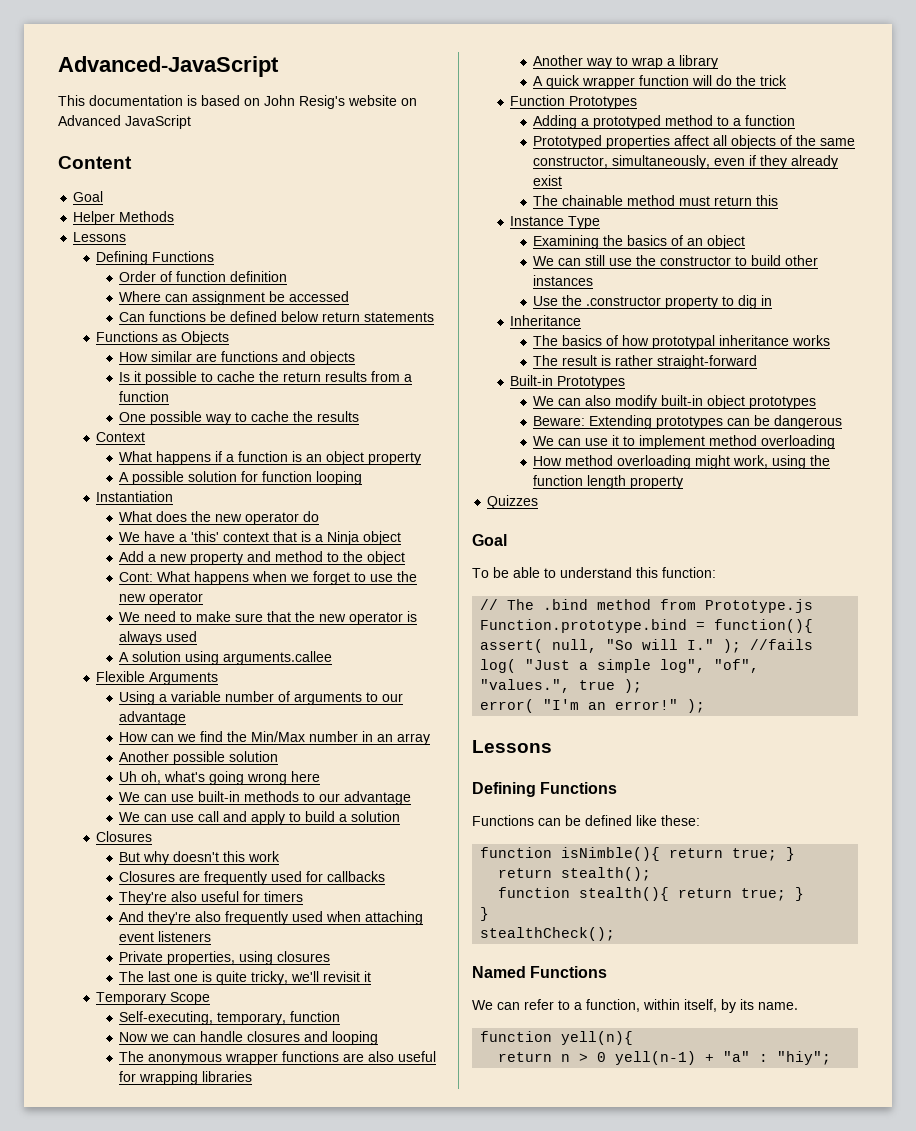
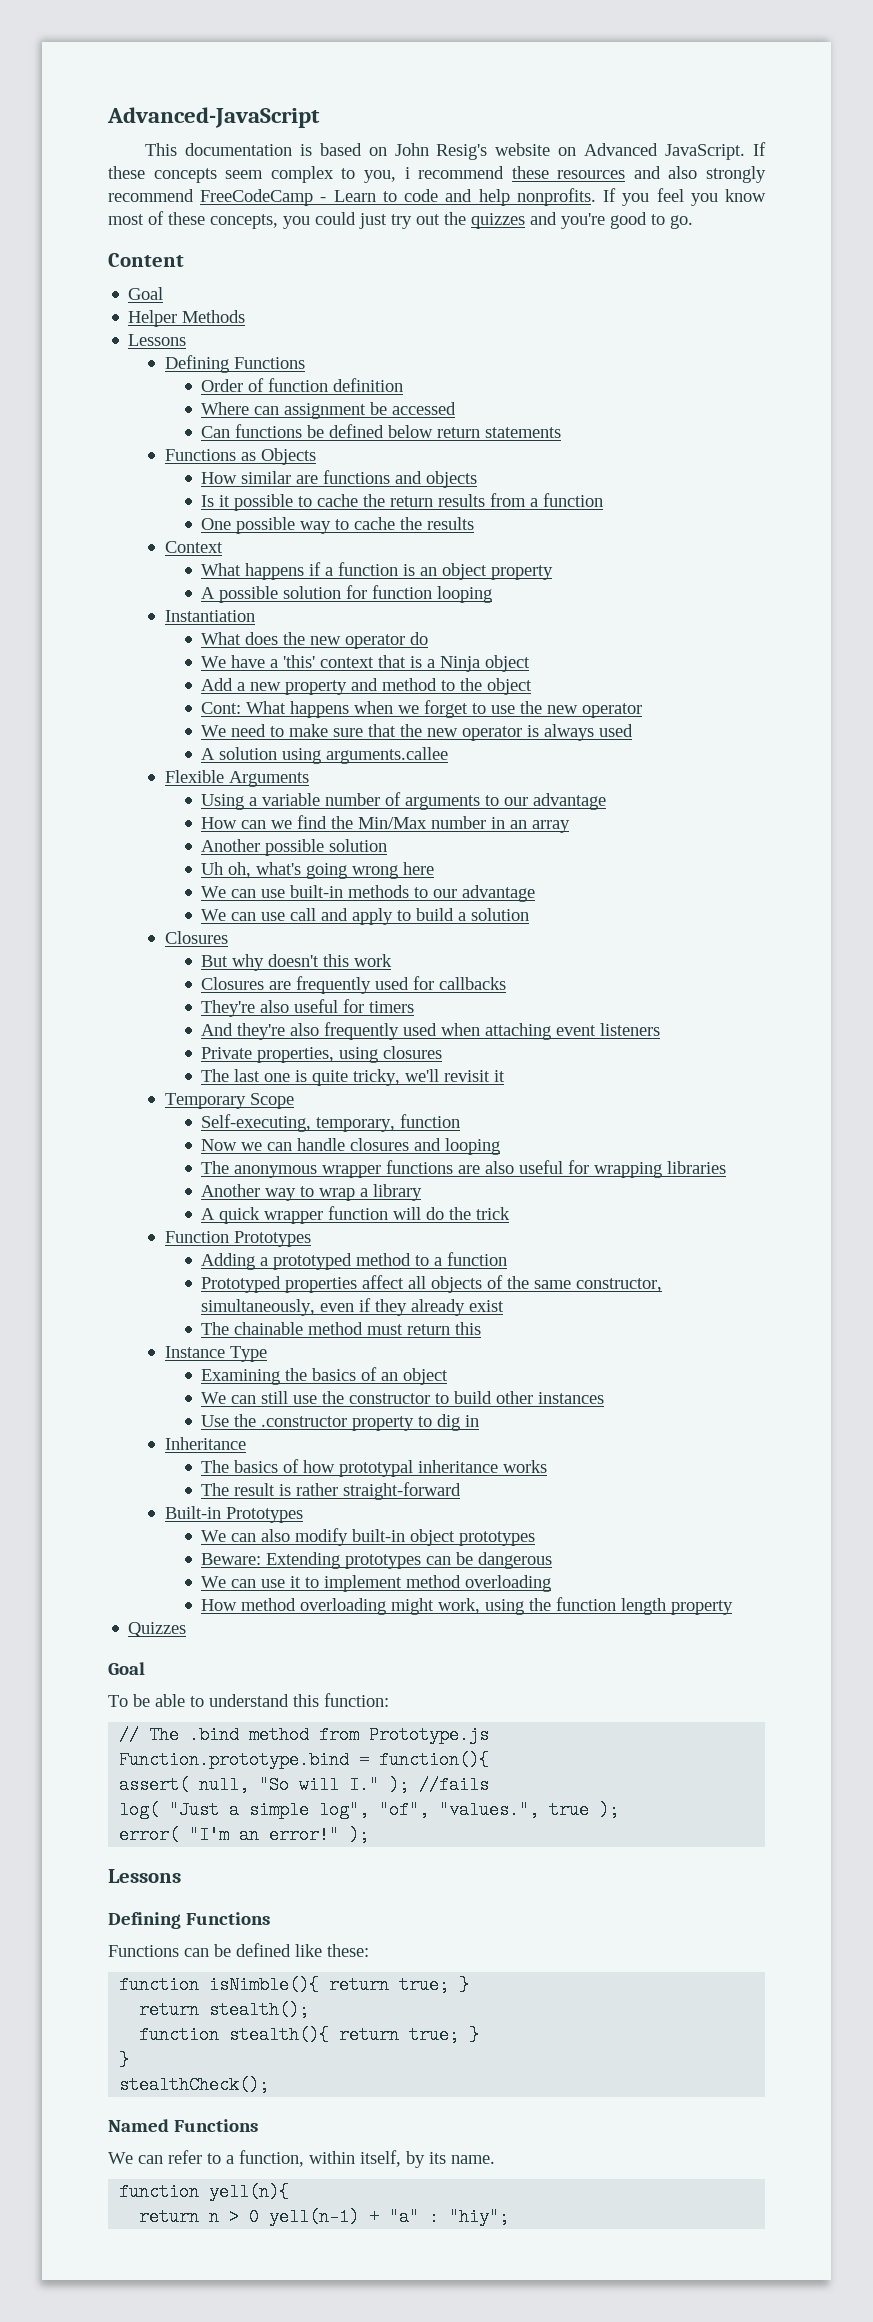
[125,115,191,129] JavaScript -> [665,142,766,160] [108,166,767,183] [108,188,767,206] [108,211,693,229] JavaScript. If these concepts seem complex to you, i recommend these resources and also strongly recommend FreeCodeCamp - Learn to code and help nonprofits. If you feel you know most of these concepts, you could just try out the quizzes and you're good to go.

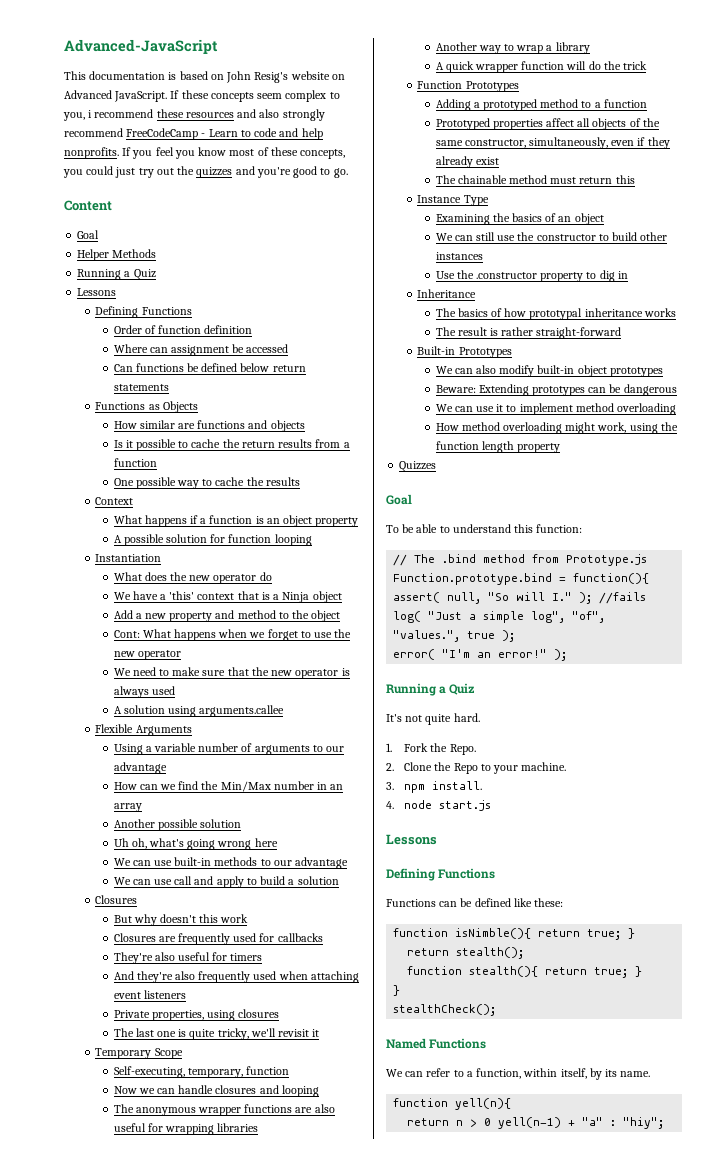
(246, 316) none -> [77,269,156,280] // Running a Quiz
(370, 1835) none -> [386,683,475,696] [386,713,480,725] [386,743,476,755] [386,762,567,774] [386,781,483,793] [386,800,492,811] // Running a Quiz // It's not quite hard. // 1. Fork the Repo. // 2. Clone the Repo to your machine. // 3. npm install. // 4. node start.js

